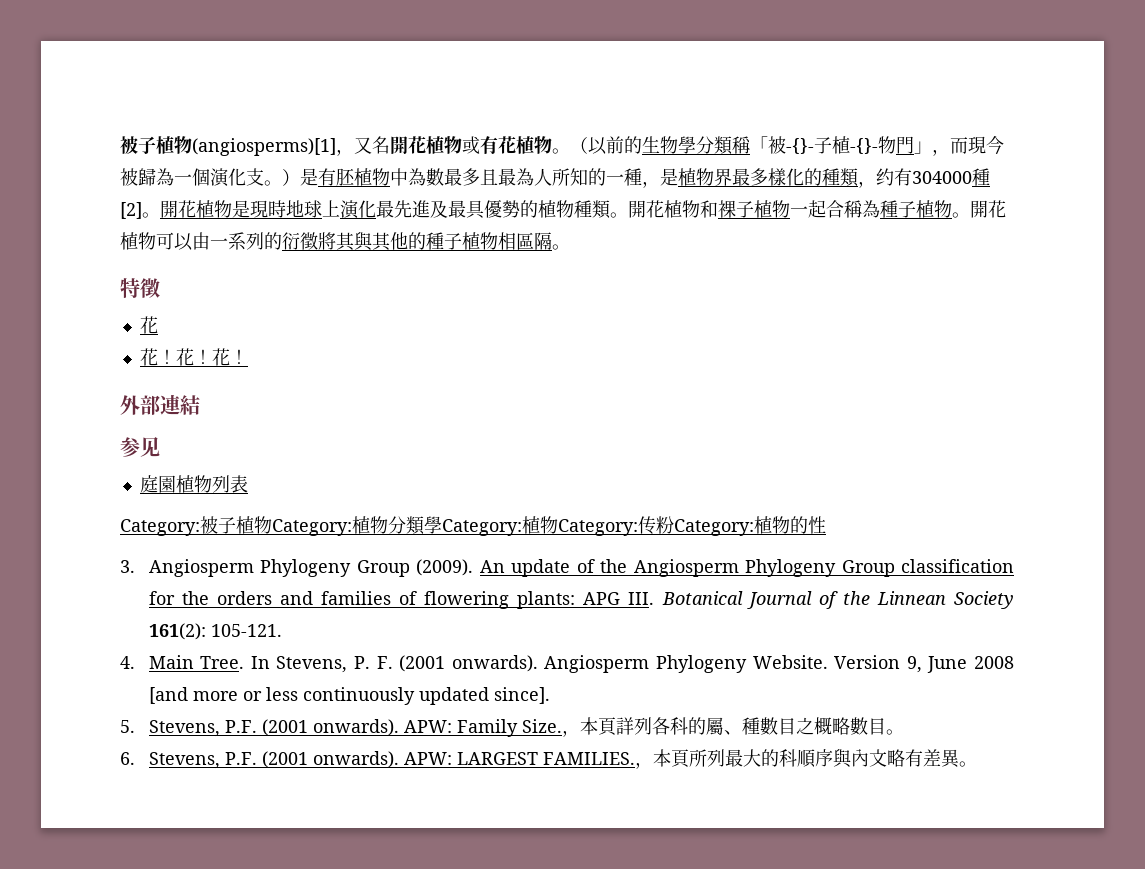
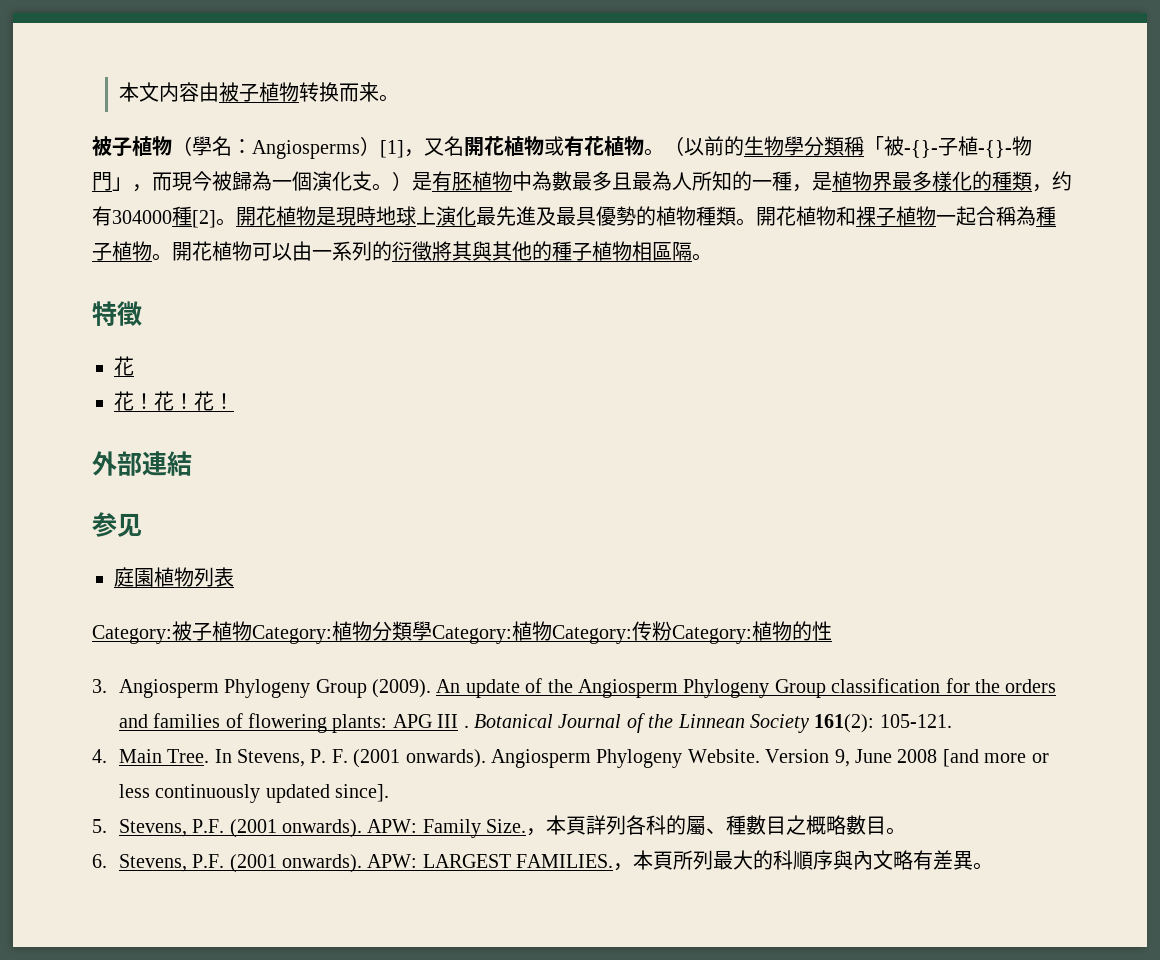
[120,136,336,156] 被子植物(angiosperms)[1] -> [118,82,399,102] [92,136,404,159] 本文内容由被子植物转换而来。 // 被子植物（學名：Angiosperms）[1]
[628,592,655,605] III. -> [437,714,469,728] III .

